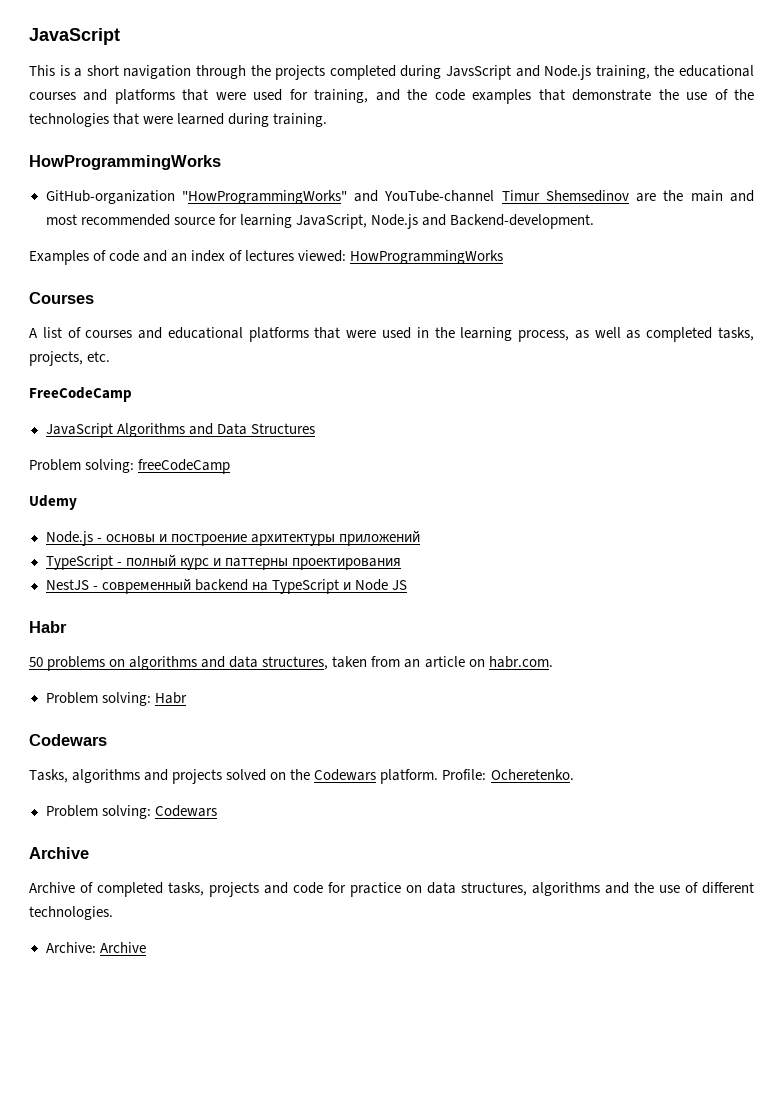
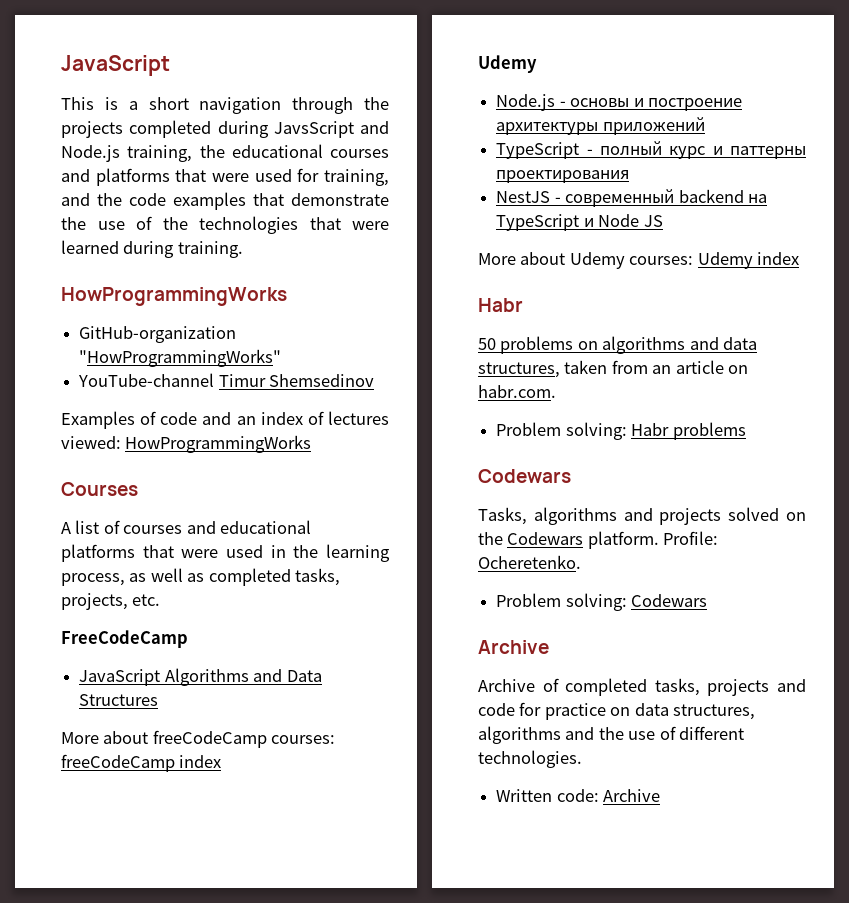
[354,190,379,202] and -> (282, 358) //
[636,190,755,202] [45,214,594,229] are the main and most recommended source for learning JavaScript, Node.js and Backend-development. -> (375, 380) none
[29,459,231,474] Problem solving: freeCodeCamp -> [61,730,336,748] [61,754,222,772] More about freeCodeCamp courses: freeCodeCamp index
(407, 585) none -> [478,252,800,269] // More about Udemy courses: Udemy index
(187, 698) none -> [672,422,746,440] problems
[45,942,96,953] Archive: -> [496,789,599,802] Written code:

